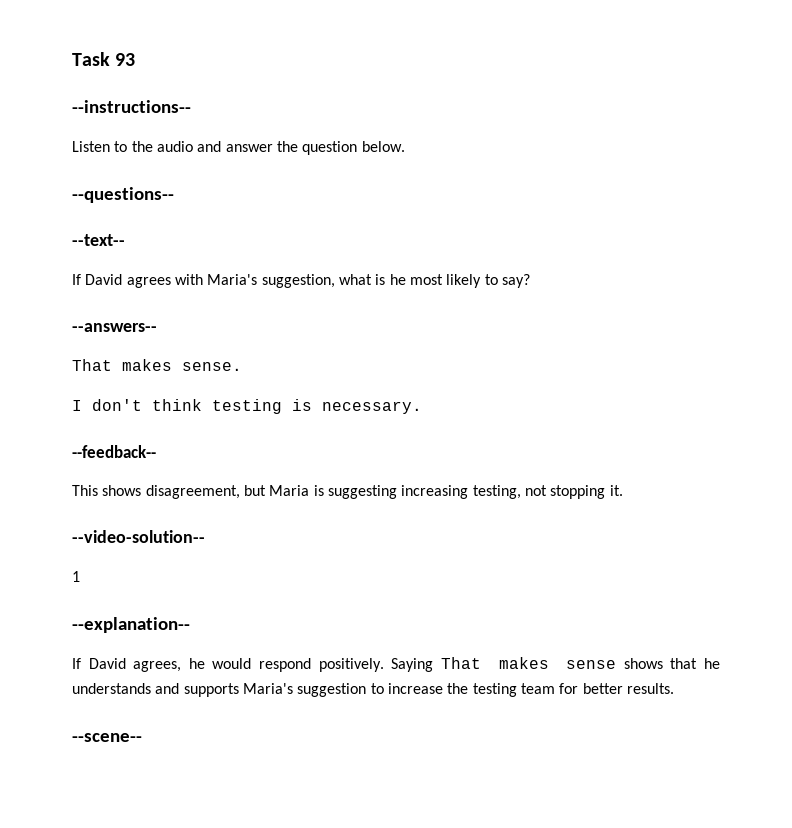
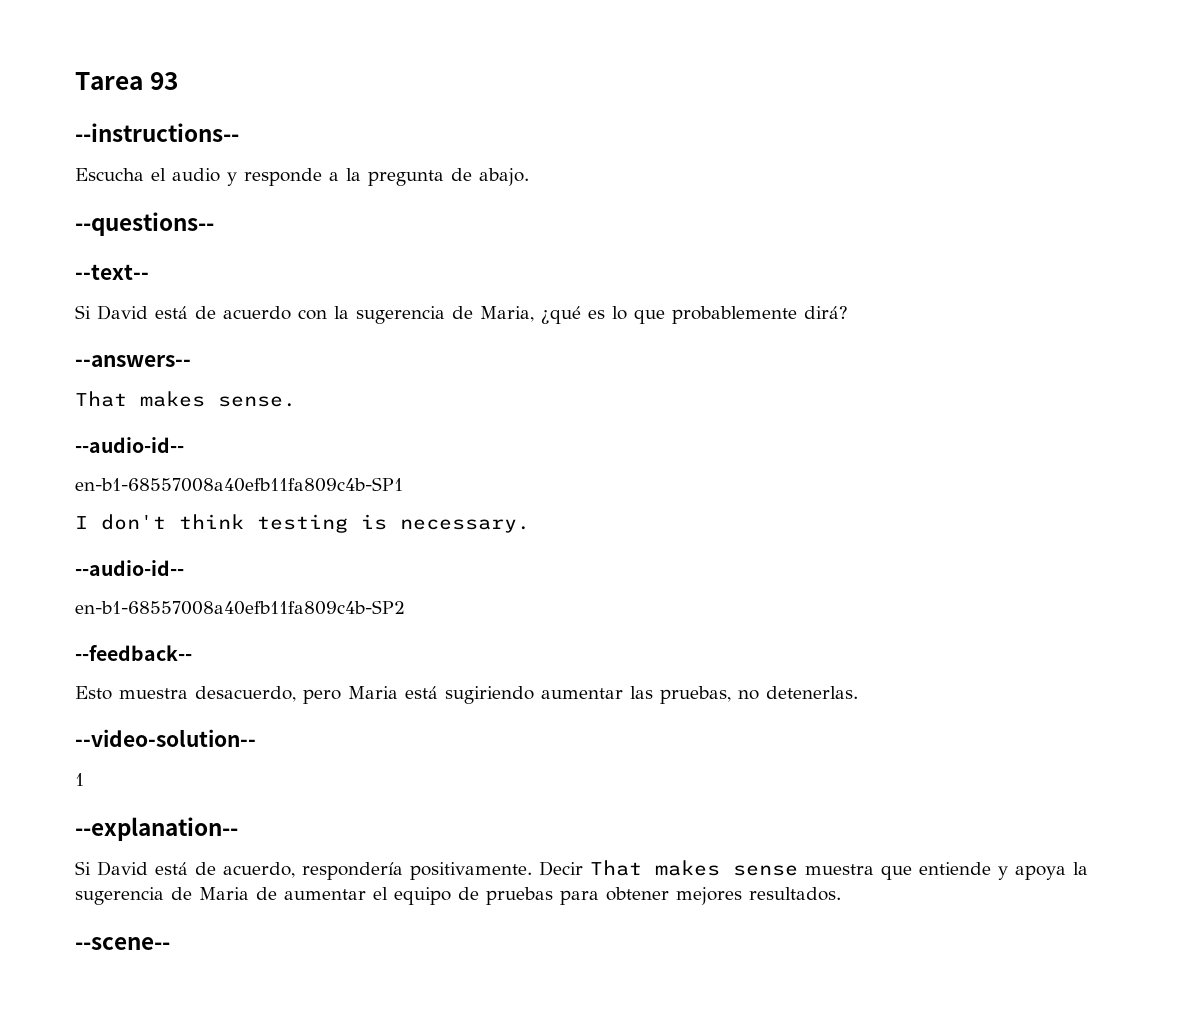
[72,52,110,66] Task -> [75,72,143,90] Tarea
[72,141,405,155] [72,187,174,203] [72,234,125,246] [72,274,530,288] Listen to the audio and answer the question below. // --questions-- // --text-- // If David agrees with Maria's suggestion, what is he most likely to say? -> [75,168,529,186] [75,212,214,236] [75,264,149,280] [75,305,848,324] Escucha el audio y responde a la pregunta de abajo. // --questions-- // --text-- // Si David está de acuerdo con la sugerencia de Maria, ¿qué es lo que probablemente dirá?
(242, 366) none -> [75,437,184,453] [75,477,403,492] // --audio-id-- // en-b1-68557008a40efb11fa809c4b-SP1
(422, 407) none -> [75,560,184,576] [75,600,405,615] // --audio-id-- // en-b1-68557008a40efb11fa809c4b-SP2
[72,485,623,499] [72,530,205,543] [72,571,80,582] [72,617,190,633] [72,657,720,672] [72,683,674,697] This shows disagreement, but Maria is suggesting increasing testing, not stopping it. // --video-solution-- // 1 // --explanation-- // If David agrees, he would respond positively. Saying That makes sense shows that he understands and supports Maria's suggestion to increase the testing team for better results. -> [75,686,858,704] [75,729,256,747] [75,773,84,786] [75,817,238,841] [75,860,1088,880] [75,887,841,905] Esto muestra desacuerdo, pero Maria está sugiriendo aumentar las pruebas, no detenerlas. // --video-solution-- // 1 // --explanation-- // Si David está de acuerdo, respondería positivamente. Decir That makes sense muestra que entiende y apoya la sugerencia de Maria de aumentar el equipo de pruebas para obtener mejores resultados.

